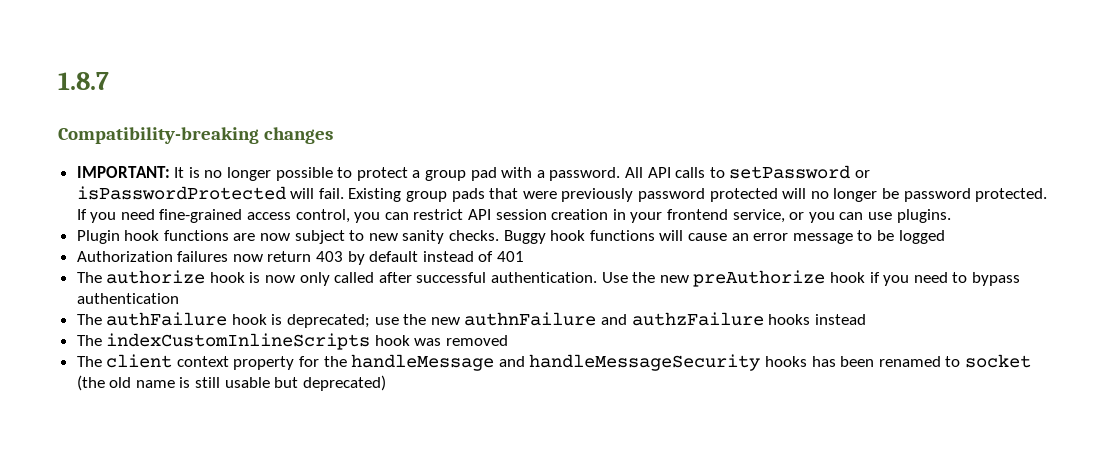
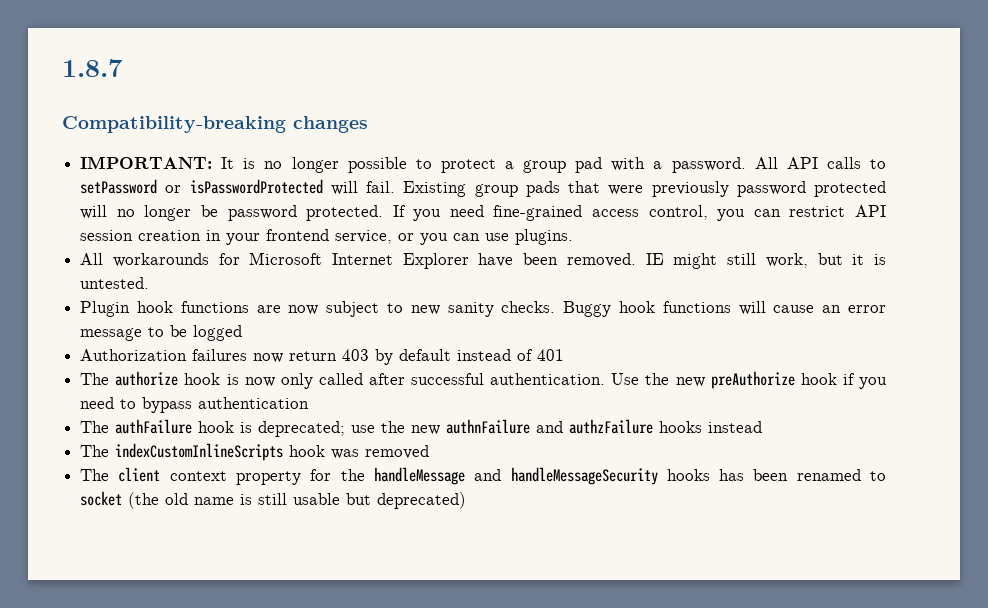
(951, 216) none -> [80,252,887,269] [80,277,150,289] // All workarounds for Microsoft Internet Explorer have been removed. IE might still work, but it is untested.

